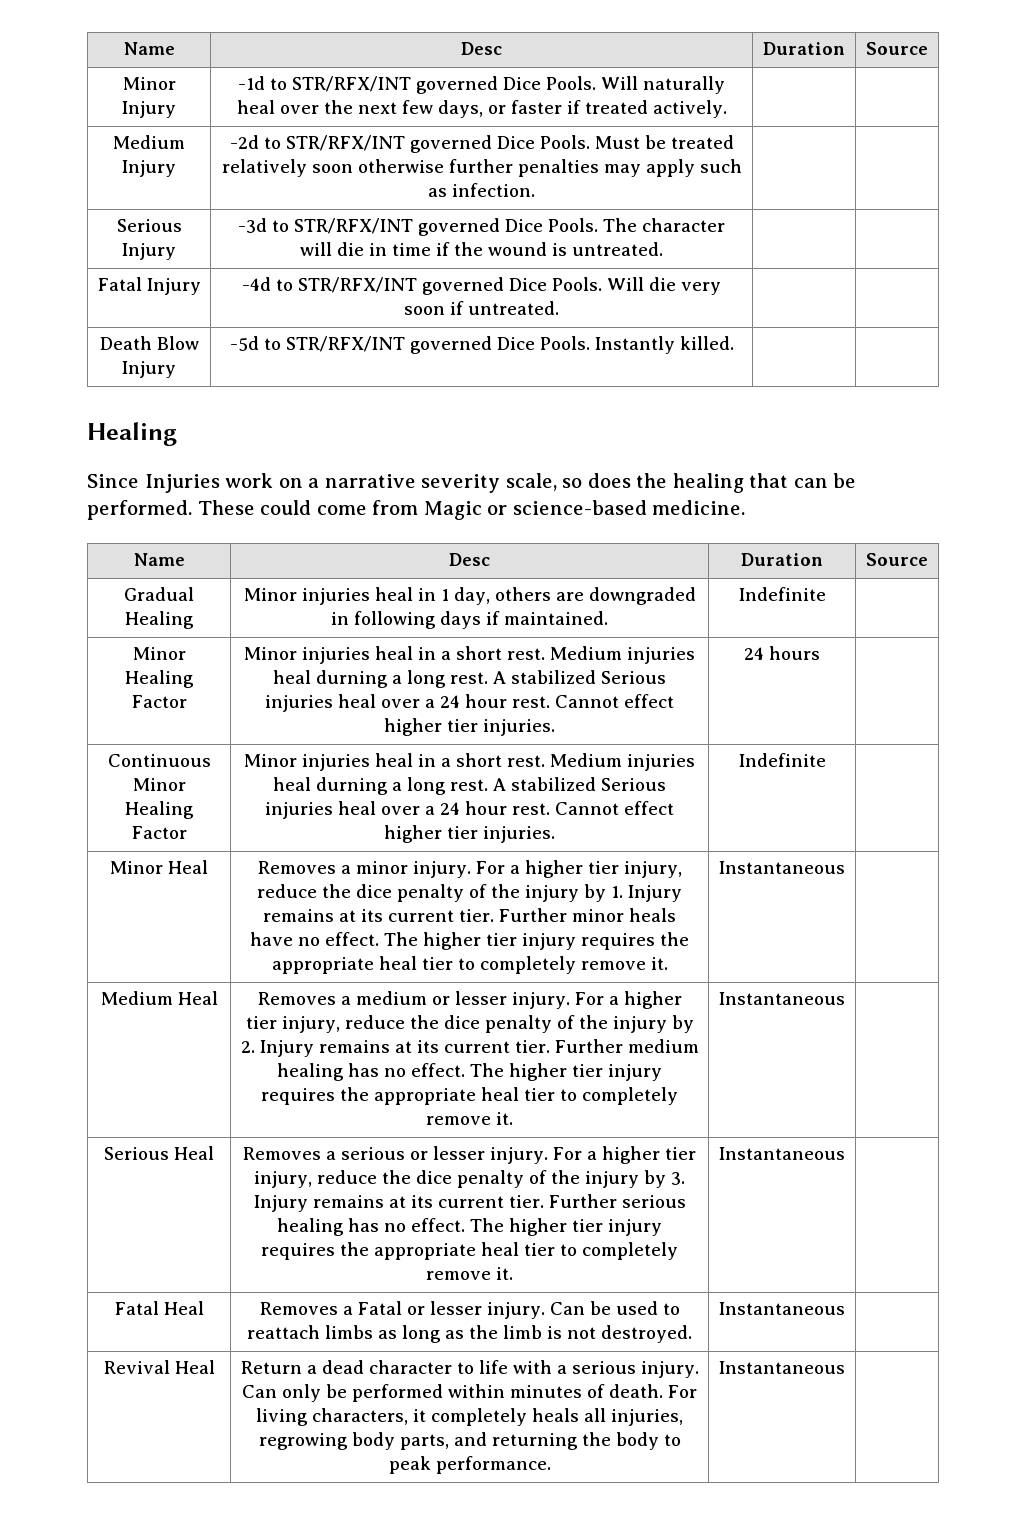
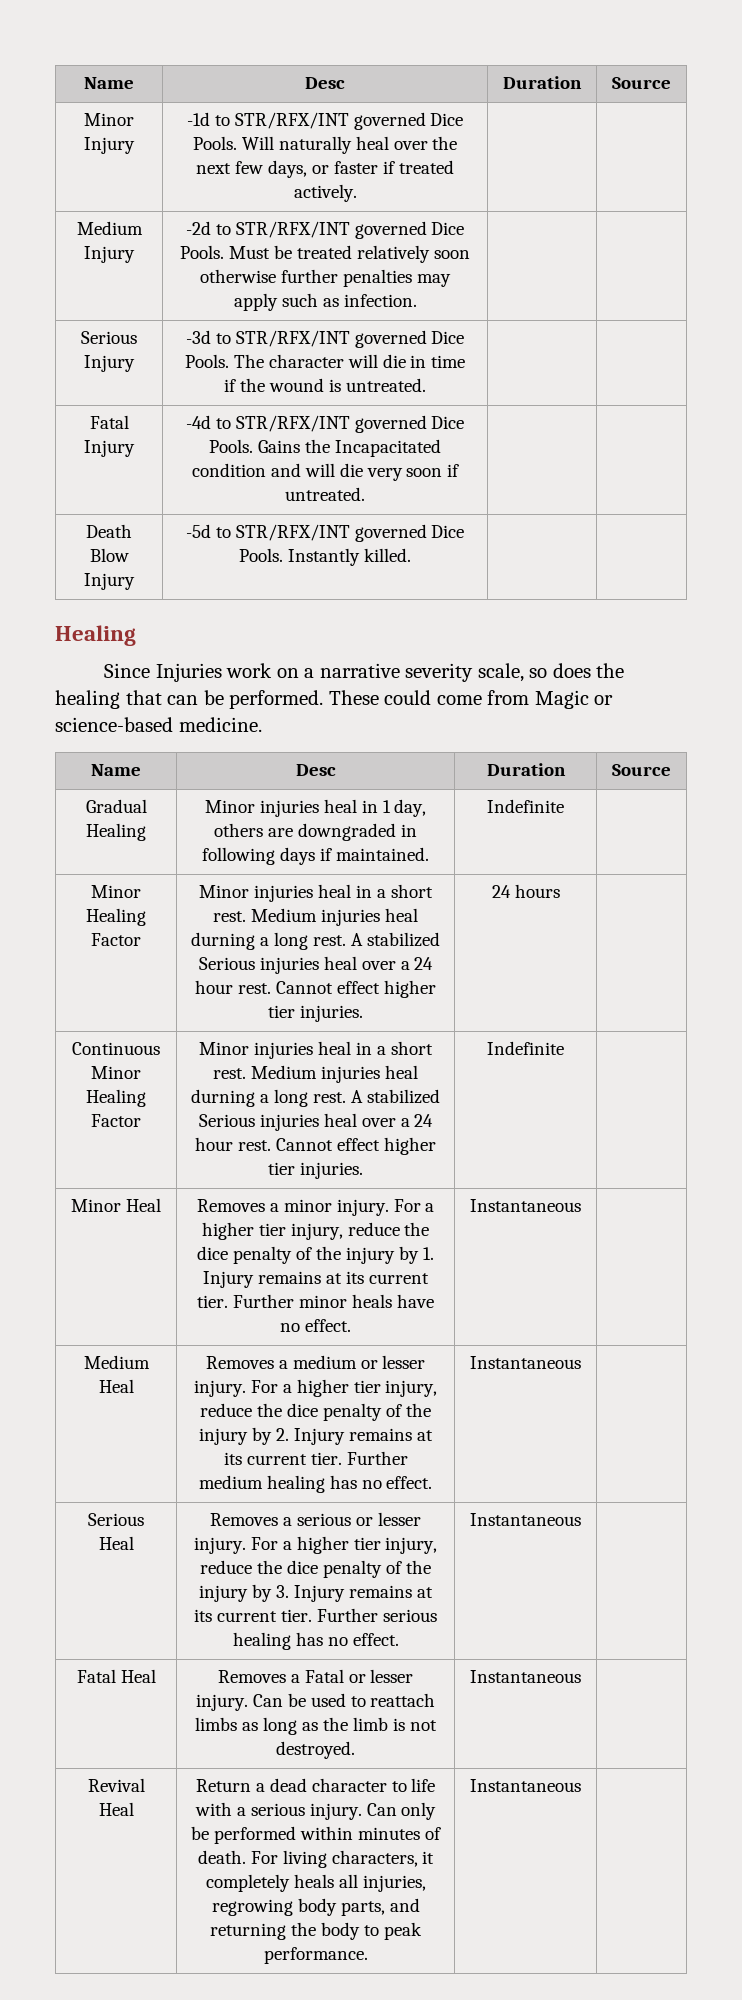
[607,277,644,291] Will -> [258,439,441,457] [191,463,335,477] Gains the Incapacitated condition and will
[384,932,689,950] [271,956,668,974] The higher tier injury requires the appropriate heal tier to completely remove it. -> (351, 1325) none
[470,1063,662,1081] [261,1087,678,1105] [426,1112,513,1125] The higher tier injury requires the appropriate heal tier to completely remove it. -> (433, 1482) none
[470,1218,662,1236] [261,1242,678,1260] [426,1267,513,1280] The higher tier injury requires the appropriate heal tier to completely remove it. -> (399, 1639) none

